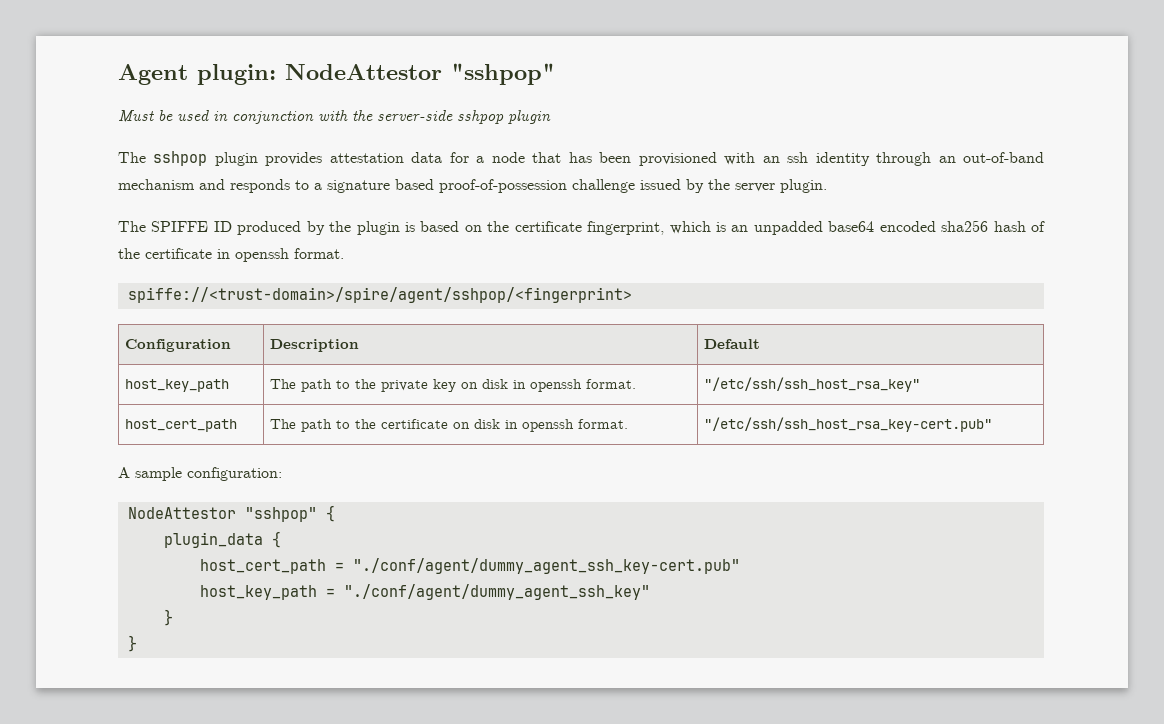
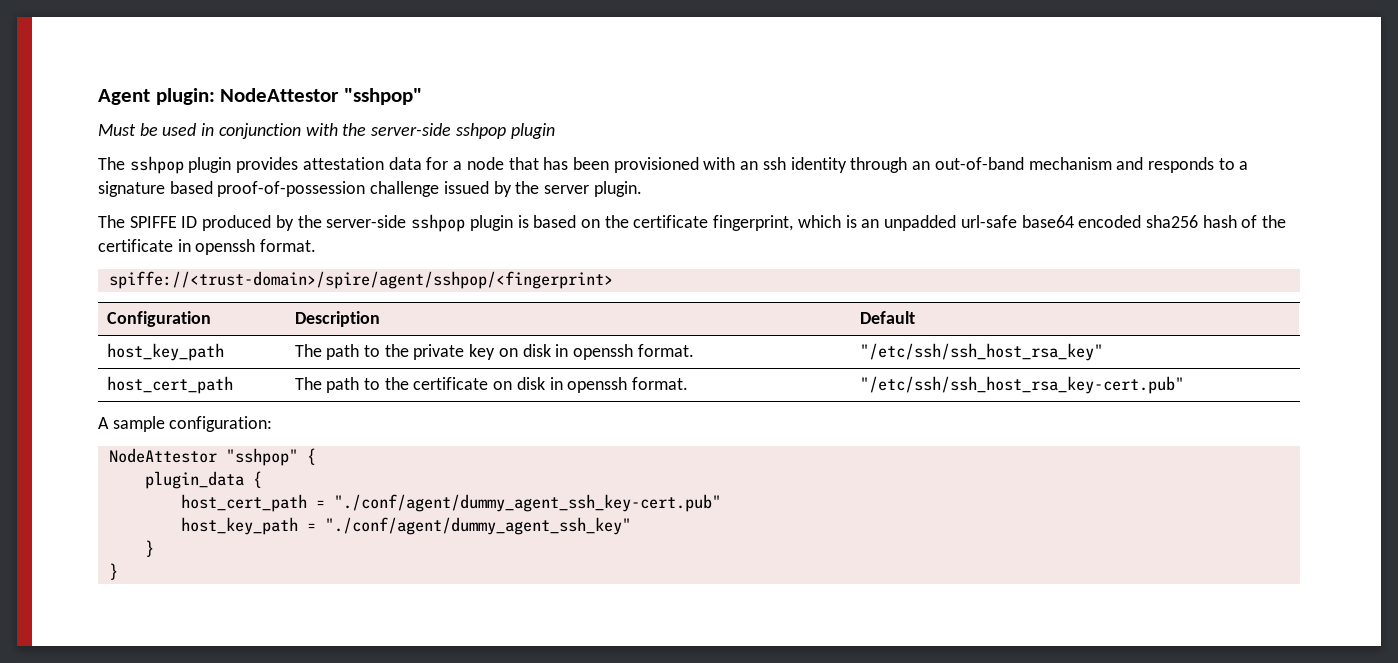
(352, 226) none -> [326,214,466,232] server-side sshpop
(823, 228) none -> [960,215,1017,228] url-safe

